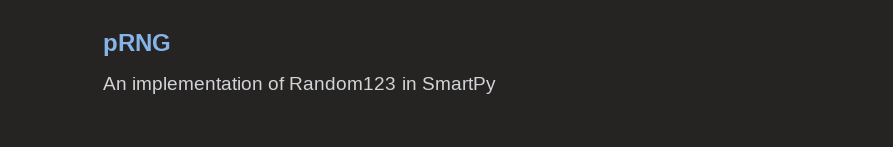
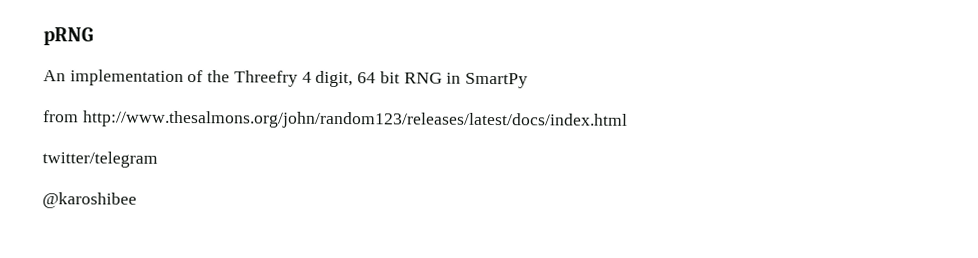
[289,77,496,94] Random123 in SmartPy -> [207,70,528,89] [43,110,628,130] [42,151,158,168] [42,192,137,209] the Threefry 4 digit, 64 bit RNG in SmartPy // from http://www.thesalmons.org/john/random123/releases/latest/docs/index.html // twitter/telegram // @karoshibee

